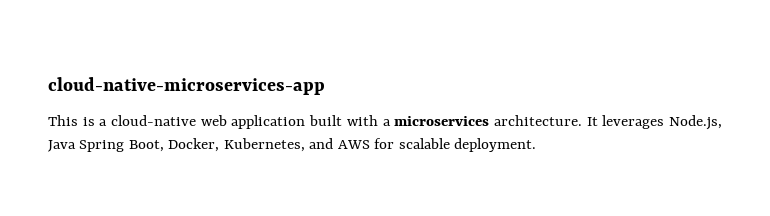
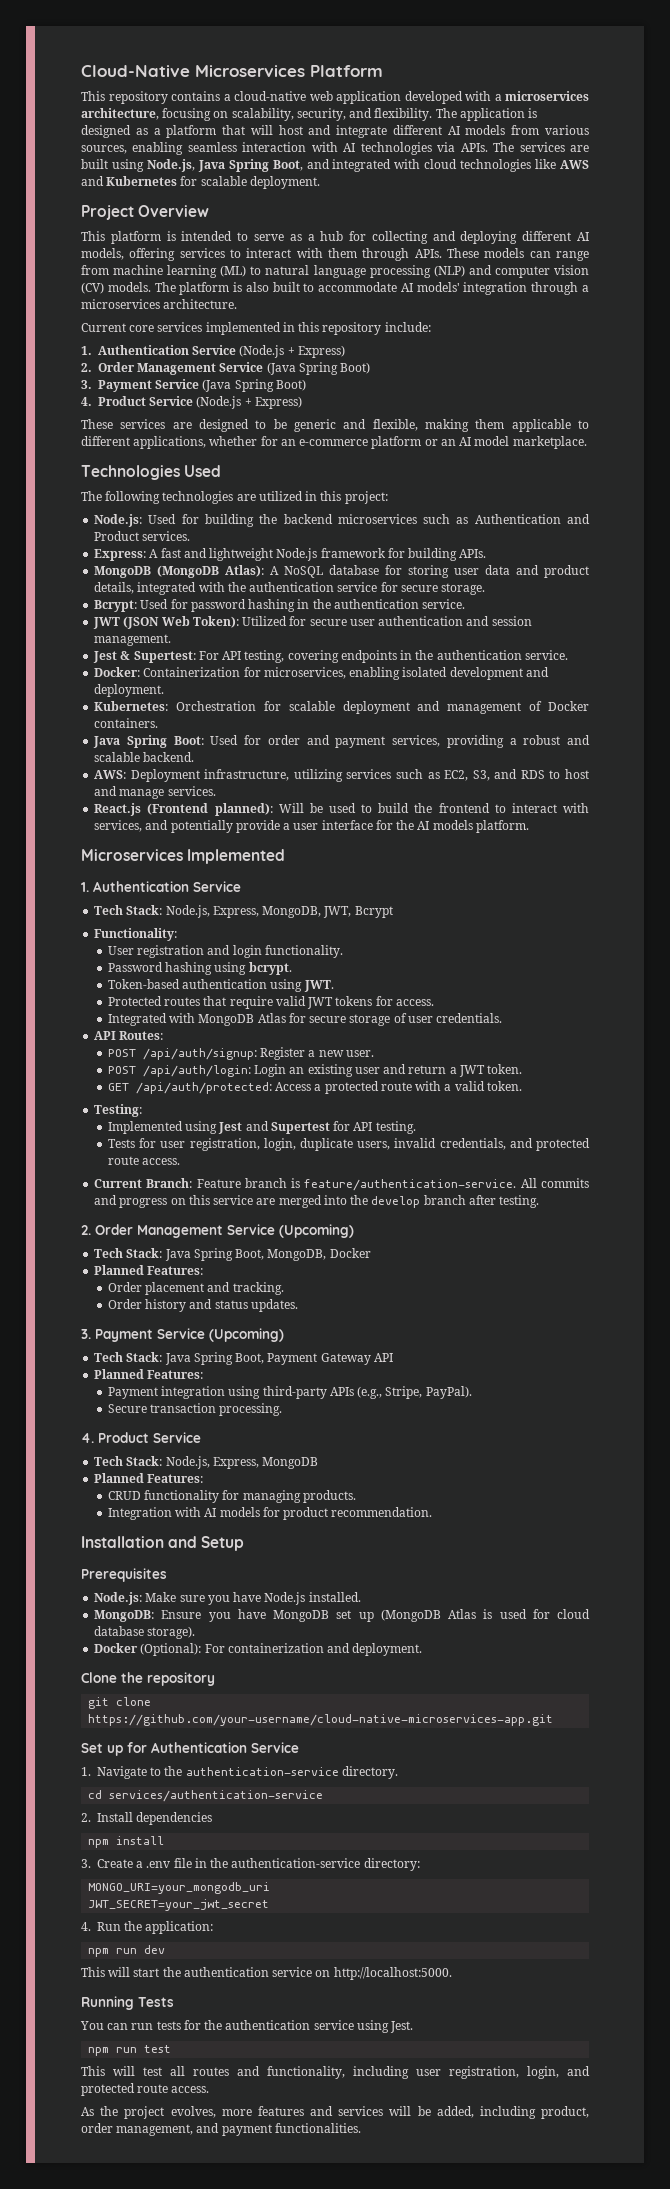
[48,77,325,95] [48,115,95,126] cloud-native-microservices-app // This is -> [81,65,383,77] [81,91,220,104] Cloud-Native Microservices Platform // This repository contains
[309,115,343,126] built -> [404,91,463,104] developed
[493,115,723,130] [48,138,537,152] architecture. It leverages Node.js, Java Spring Boot, Docker, Kubernetes, and AWS for scalable deployment. -> [81,108,538,121] [81,125,589,138] [81,142,589,155] [81,159,589,172] [81,176,320,189] [81,205,210,220] [81,231,589,244] [81,248,589,261] [81,265,589,278] [81,282,589,295] [81,299,238,309] [81,322,431,335] [81,345,345,358] [81,362,371,375] [81,379,306,392] [81,396,302,409] [81,419,589,432] [81,436,587,449] [81,465,222,480] [81,491,388,504] [94,514,591,527] [94,531,191,541] [94,548,487,561] [94,565,590,578] [94,582,486,595] [94,599,466,612] [93,616,532,629] [94,634,172,646] [93,650,568,663] [94,667,549,680] [94,684,165,697] [94,701,590,714] [94,718,159,728] [93,735,591,748] [94,752,195,762] [94,769,589,782] [94,786,216,799] [94,803,589,816] [94,820,529,833] [81,849,286,864] [81,881,241,892] [94,905,393,918] [94,928,178,941] [107,945,343,958] [107,962,292,975] [107,979,334,992] [107,996,434,1009] [107,1013,503,1026] [94,1031,164,1040] [107,1047,374,1060] [107,1064,523,1077] [107,1081,522,1094] [94,1104,143,1117] [107,1121,416,1134] [107,1138,591,1151] [107,1156,181,1165] [94,1178,589,1191] [94,1195,540,1208] [81,1224,354,1238] [94,1248,371,1261] [94,1265,204,1275] [107,1282,284,1295] [107,1299,298,1312] [81,1328,284,1342] [94,1352,393,1365] [94,1369,204,1379] [107,1386,472,1399] [107,1403,283,1416] [81,1432,201,1443] [94,1456,319,1469] [94,1473,204,1483] [107,1490,356,1503] [107,1507,433,1520] [81,1536,245,1551] [81,1568,167,1582] [94,1592,361,1605] [94,1609,591,1622] [94,1626,196,1639] [94,1643,423,1656] [81,1672,215,1686] [88,1697,152,1709] [88,1714,554,1726] [81,1742,299,1756] [81,1766,398,1779] [88,1790,324,1802] [81,1812,213,1825] [88,1836,165,1848] [81,1858,420,1871] [88,1882,271,1894] [88,1899,270,1911] [81,1921,214,1934] [88,1945,166,1957] [81,1967,452,1980] [81,1996,174,2010] [80,2020,414,2033] [88,2045,172,2056] [81,2066,590,2079] [81,2083,210,2096] [81,2106,589,2119] [81,2123,361,2136] architecture, focusing on scalability, security, and flexibility. The application is designed as a platform that will host and integrate different AI models from various sources, enabling seamless interaction with AI technologies via APIs. The services are built using Node.js, Java Spring Boot, and integrated with cloud technologies like AWS and Kubernetes for scalable deployment. // Project Overview // This platform is intended to serve as a hub for collecting and deploying different AI models, offering services to interact with them through APIs. These models can range from machine learning (ML) to natural language processing (NLP) and computer vision (CV) models. The platform is also built to accommodate AI models' integration through a microservices architecture. // Current core services implemented in this repository include: // 1. Authentication Service (Node.js + Express) // 2. Order Management Service (Java Spring Boot) // 3. Payment Service (Java Spring Boot) // 4. Product Service (Node.js + Express) // These services are designed to be generic and flexible, making them applicable to different applications, whether for an e-commerce platform or an AI model marketplace. // Technologies Used // The following technologies are utilized in this project: // Node.js: Used for building the backend microservices such as Authentication and Product services. // Express: A fast and lightweight Node.js framework for building APIs. // MongoDB (MongoDB Atlas): A NoSQL database for storing user data and product details, integrated with the authentication service for secure storage. // Bcrypt: Used for password hashing in the authentication service. // JWT (JSON Web Token): Utilized for secure user authentication and session management. // Jest & Supertest: For API testing, covering endpoints in the authentication service. // Docker: Containerization for microservices, enabling isolated development and deployment. // Kubernetes: Orchestration for scalable deployment and management of Docker containers. // Java Spring Boot: Used for order and payment services, providing a robust and scalable backend. // AWS: Deployment infrastructure, utilizing services such as EC2, S3, and RDS to host and manage services. // React.js (Frontend planned): Will be used to build the frontend to interact with services, and potentially provide a user interface for the AI models platform. // Microservices Implemented // 1. Authentication Service // Tech Stack: Node.js, Express, MongoDB, JWT, Bcrypt // Functionality: // User registration and login functionality. // Password hashing using bcrypt. // Token-based authentication using JWT. // Protected routes that require valid JWT tokens for access. // Integrated with MongoDB Atlas for secure storage of user credentials. // API Routes: // POST /api/auth/signup: Register a new user. // POST /api/auth/login: Login an existing user and return a JWT token. // GET /api/auth/protected: Access a protected route with a valid token. // Testing: // Implemented using Jest and Supertest for API testing. // Tests for user registration, login, duplicate users, invalid credentials, and protected route access. // Current Branch: Feature branch is feature/authentication-service. All commits and progress on this service are merged into the develop branch after testing. // 2. Order Management Service (Upcoming) // Tech Stack: Java Spring Boot, MongoDB, Docker // Planned Features: // Order placement and tracking. // Order history and status updates. // 3. Payment Service (Upcoming) // Tech Stack: Java Spring Boot, Payment Gateway API // Planned Features: // Payment integration using third-party APIs (e.g., Stripe, PayPal). // Secure transaction processing. // 4. Product Service // Tech Stack: Node.js, Express, MongoDB // Planned Features: // CRUD functionality for managing products. // Integration with AI models for product recommendation. // Installation and Setup // Prerequisites // Node.js: Make sure you have Node.js installed. // MongoDB: Ensure you have MongoDB set up (MongoDB Atlas is used for cloud database storage). // Docker (Optional): For containerization and deployment. // Clone the repository // git clone https://github.com/your-username/cloud-native-microservices-app.git // Set up for Authentication Service // 1. Navigate to the authentication-service directory. // cd services/authentication-service // 2. Install dependencies // npm install // 3. Create a .env file in the authentication-service directory: // MONGO_URI=your_mongodb_uri // JWT_SECRET=your_jwt_secret // 4. Run the application: // npm run dev // This will start the authentication service on http://localhost:5000. // Running Tests // You can run tests for the authentication service using Jest. // npm run test // This will test all routes and functionality, including user registration, login, and protected route access. // As the project evolves, more features and services will be added, including product, order management, and payment functionalities.

